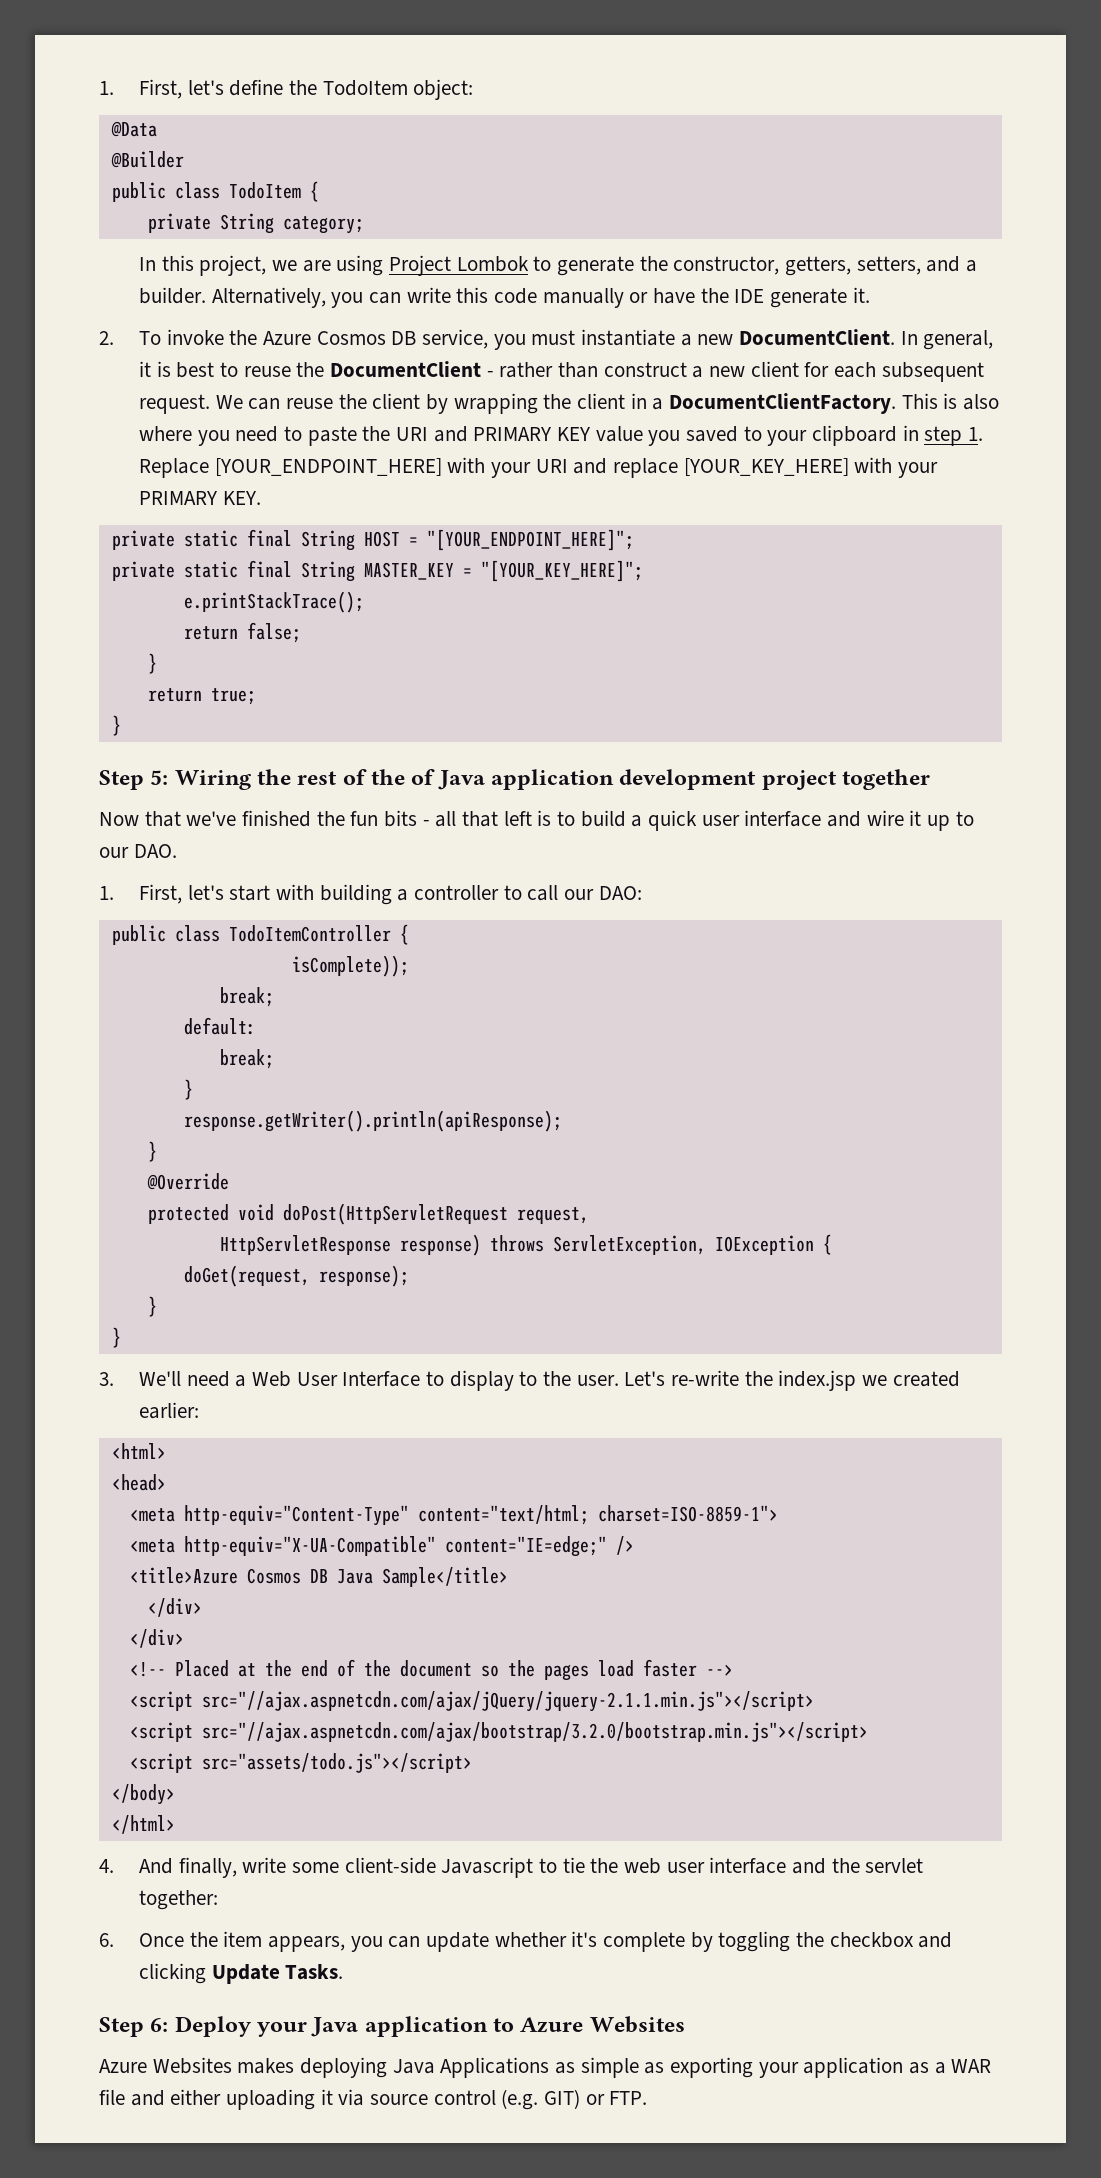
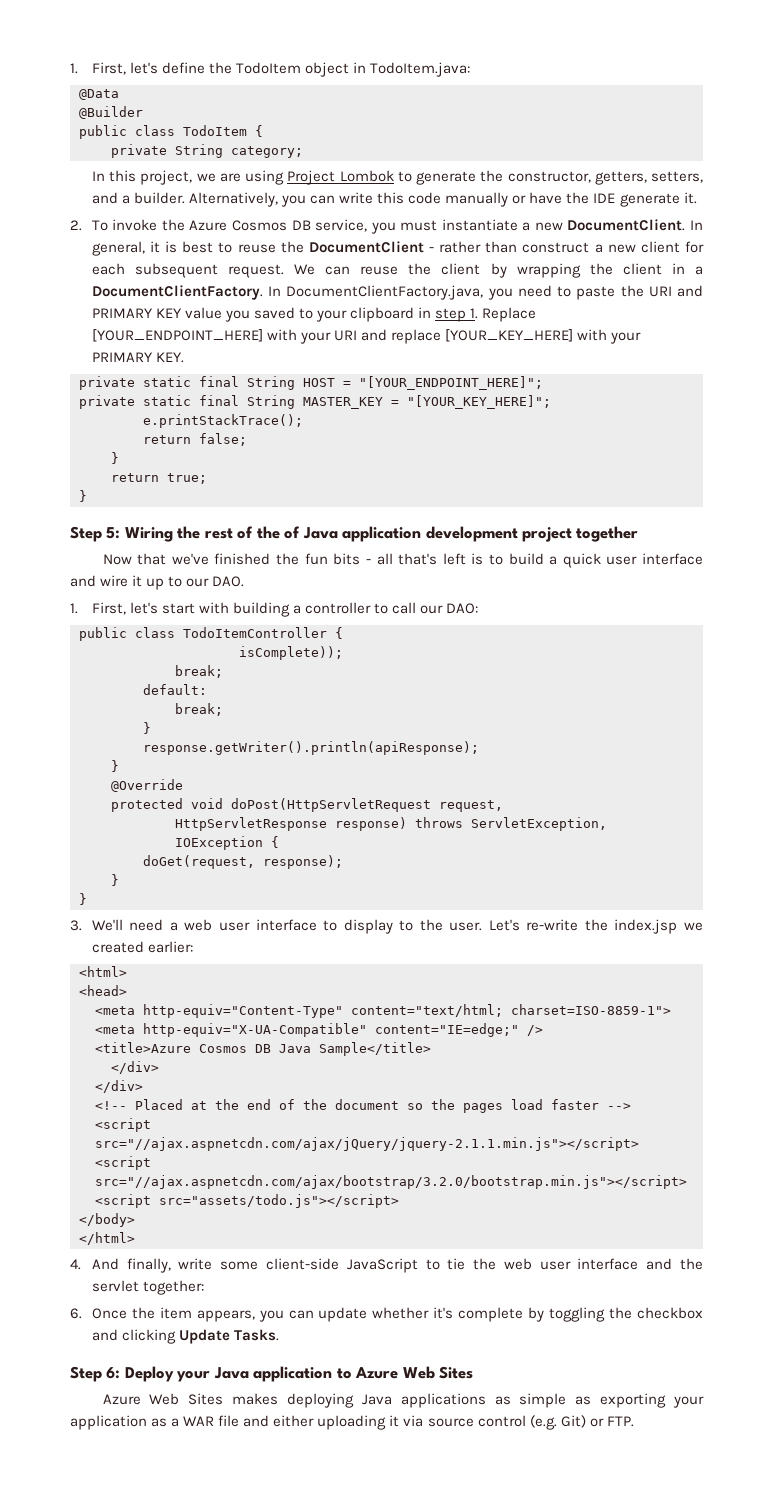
[413,79,474,100] object: -> [305,62,471,77] object in TodoItem.java:
[901,393,1000,410] [138,426,192,441] This is also where -> [268,285,484,300] In DocumentClientFactory.java,
[462,811,499,827] that -> [398,553,438,565] that's
[252,1371,421,1387] Web User Interface -> [184,919,317,931] web user interface
[441,1857,534,1878] Javascript -> [346,1258,418,1273] JavaScript
[589,2016,685,2033] [99,2057,232,2074] Websites // Azure Websites -> [402,1366,474,1379] [102,1393,224,1405] Web Sites // Azure Web Sites
[440,2057,550,2078] Applications -> [400,1393,486,1408] applications
[544,2089,581,2109] GIT) -> [560,1415,586,1428] Git)

